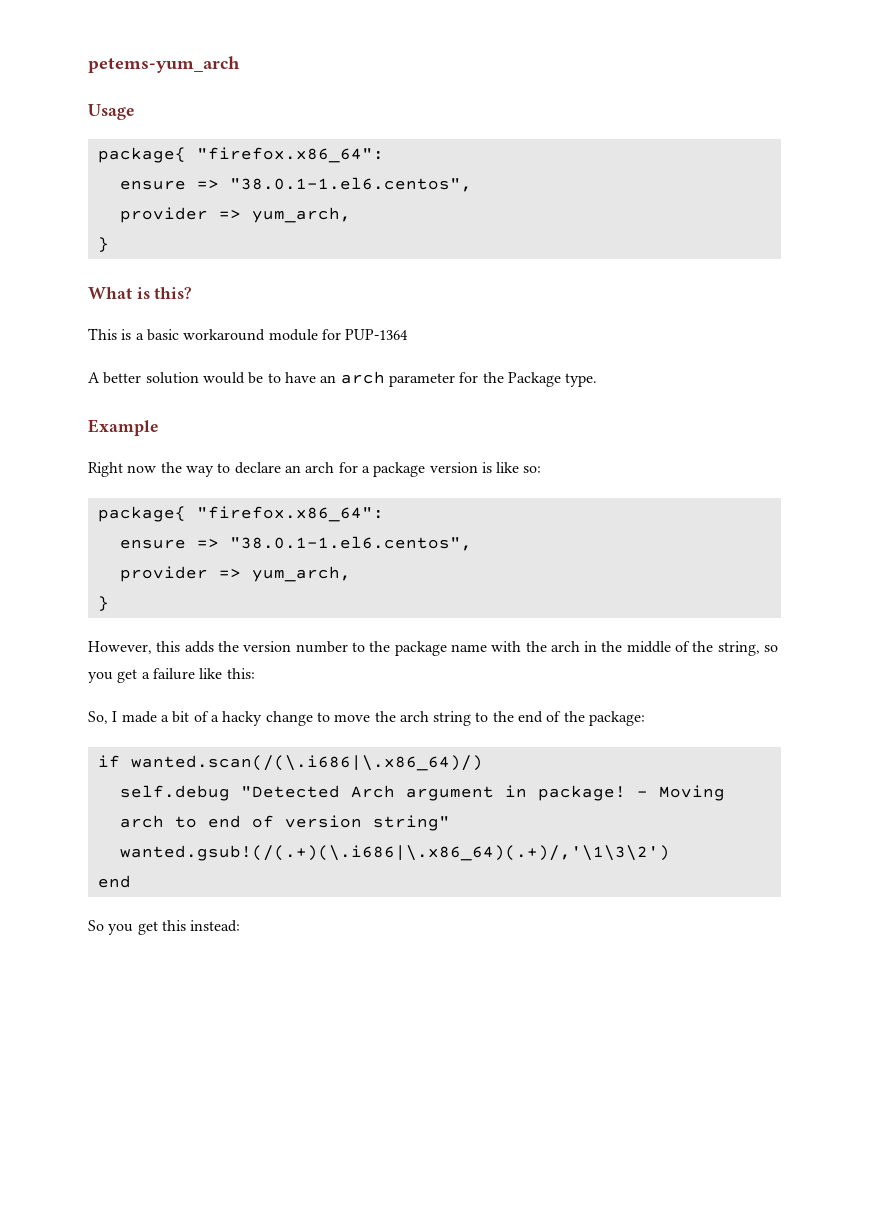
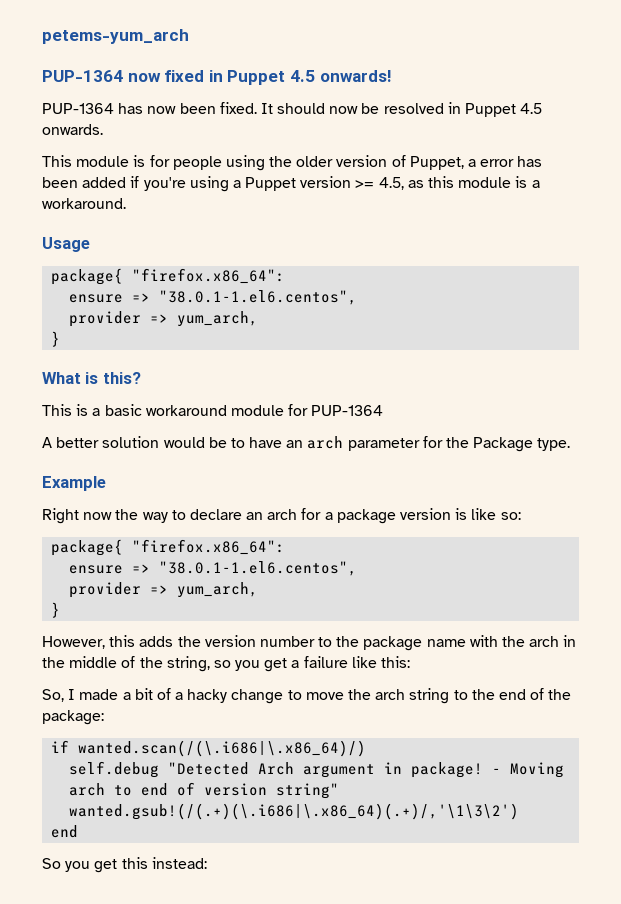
(240, 64) none -> [42,70,391,85] [42,102,543,117] [42,124,103,135] [42,155,543,171] [42,176,540,192] [42,198,126,209] // PUP-1364 now fixed in Puppet 4.5 onwards! // PUP-1364 has now been fixed. It should now be resolved in Puppet 4.5 onwards. // This module is for people using the older version of Puppet, a error has been added if you're using a Puppet version >= 4.5, as this module is a workaround.

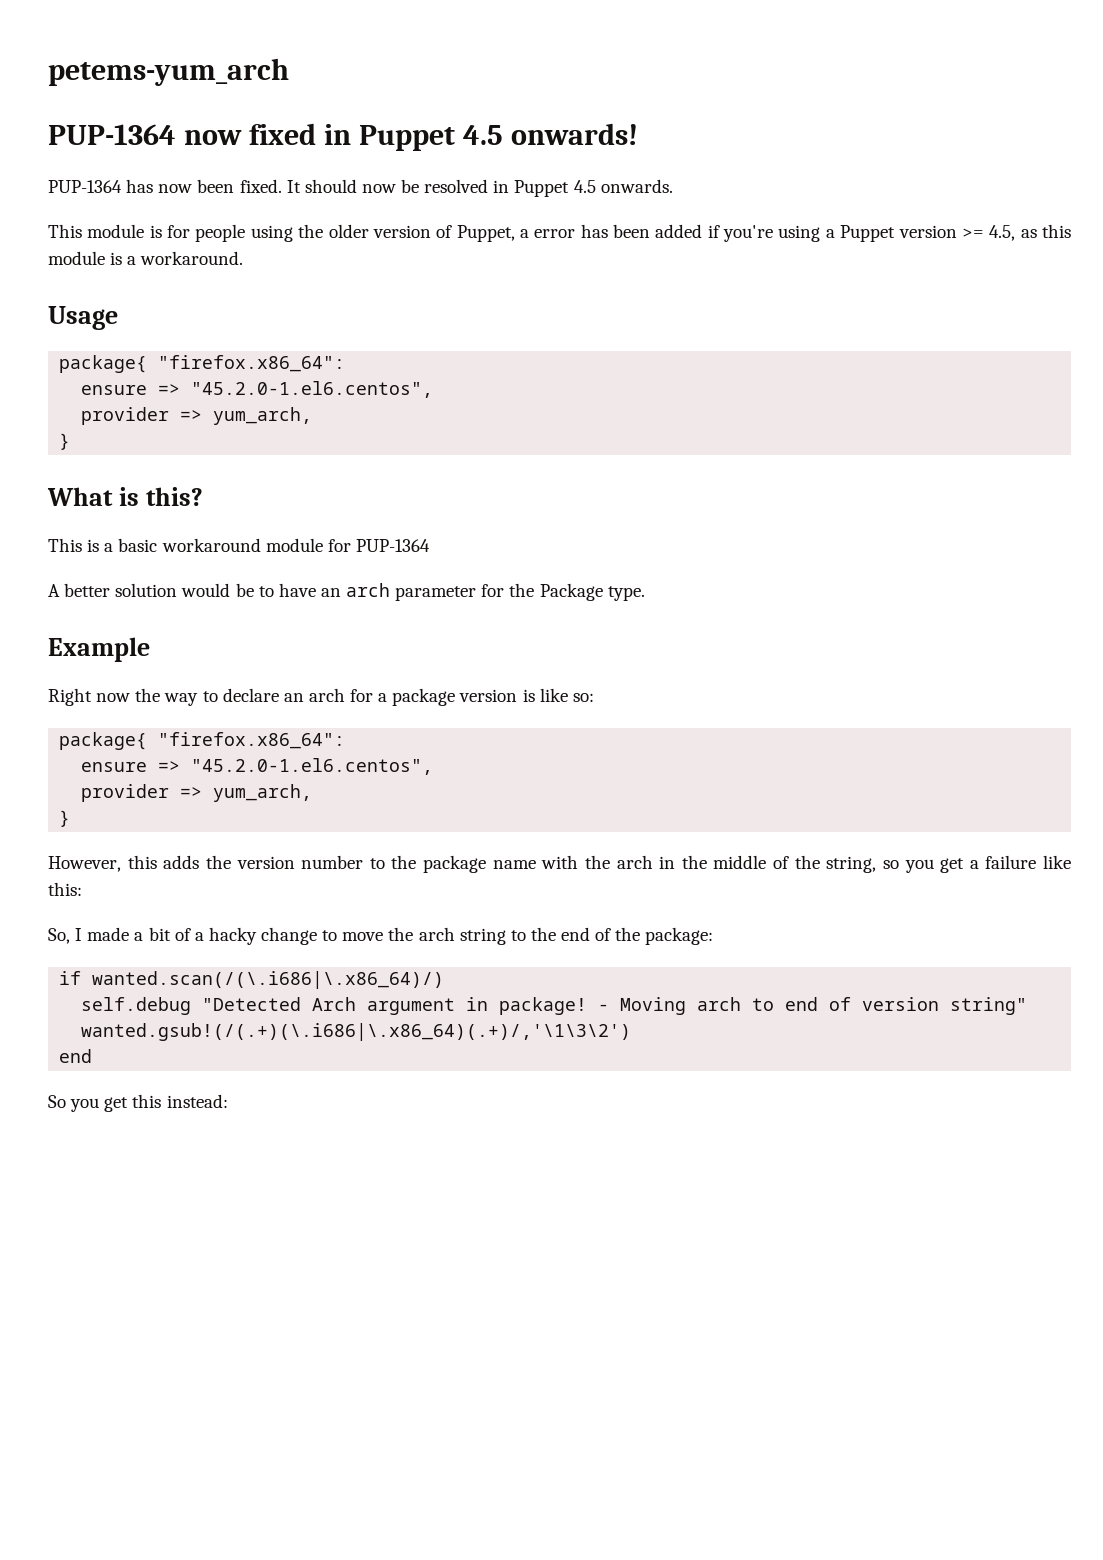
[159,290,358,305] "38.0.1-1.el6.centos", -> [191,381,434,398] "45.2.0-1.el6.centos",
[159,561,358,576] "38.0.1-1.el6.centos", -> [191,758,434,775] "45.2.0-1.el6.centos",

